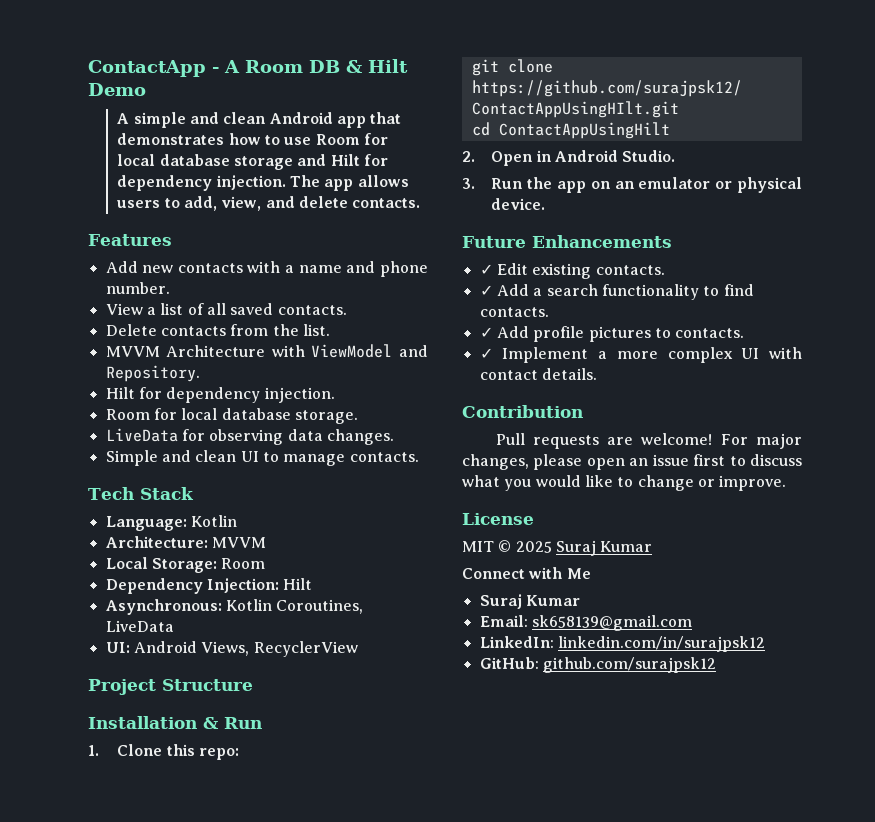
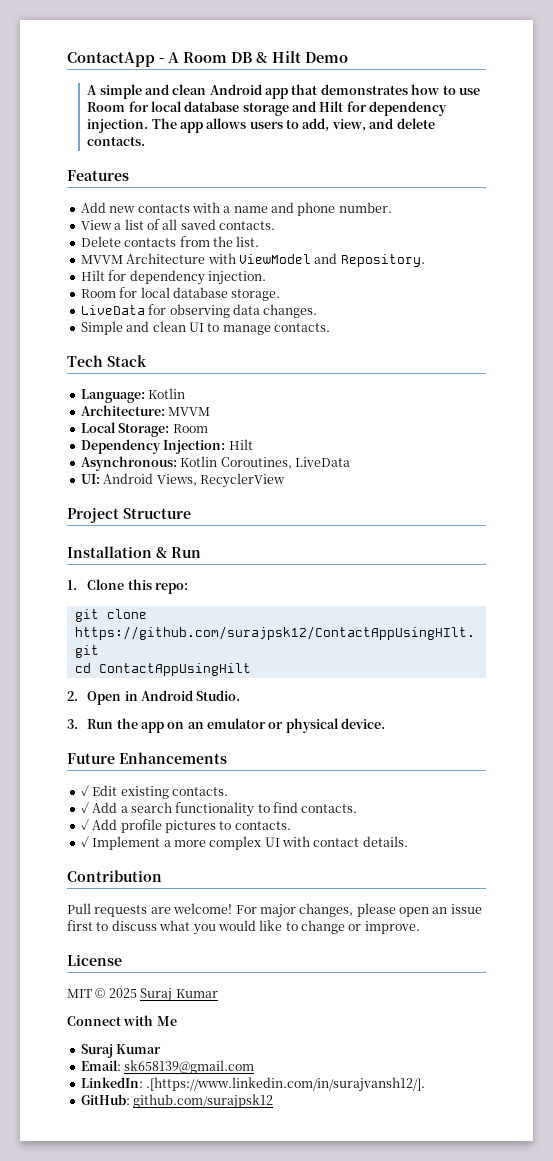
[557,636,765,652] linkedin.com/in/surajpsk12 -> [146,1077,426,1092] .[https://www.linkedin.com/in/surajvansh12/].

